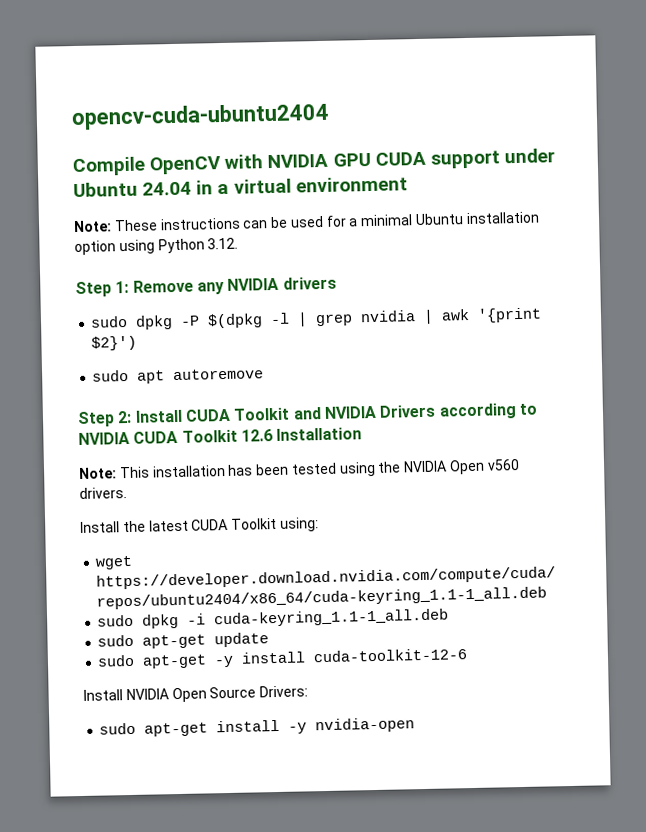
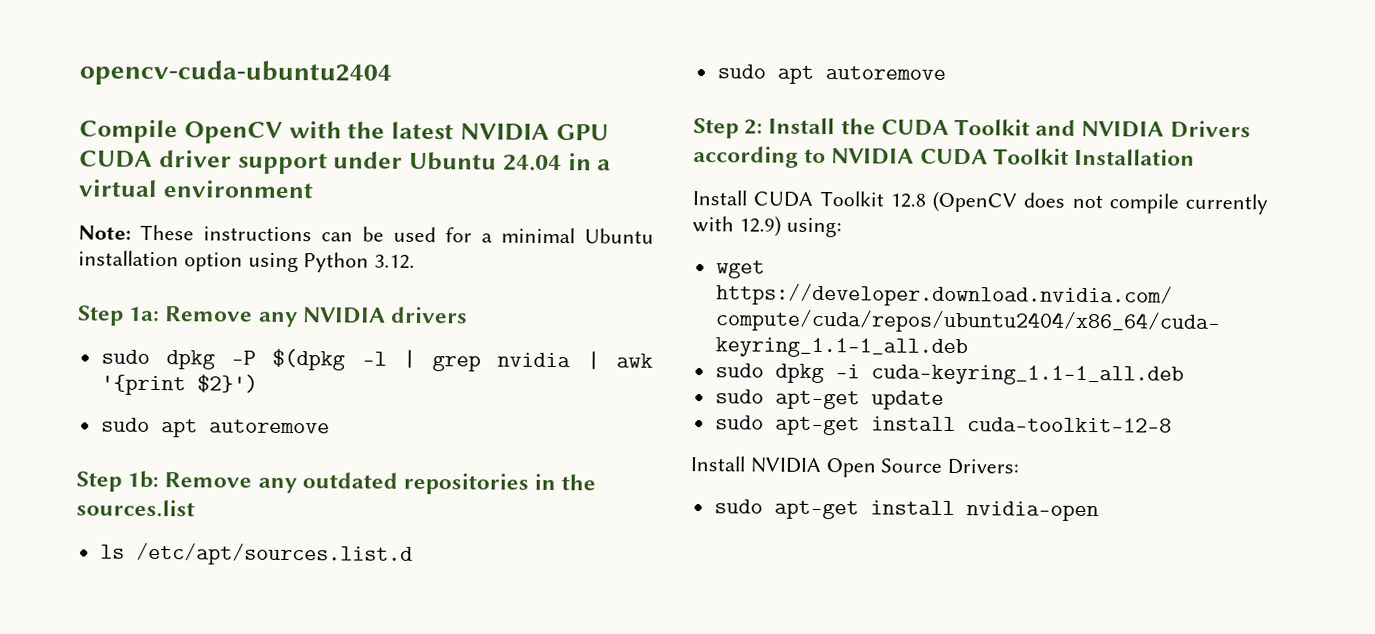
(264, 161) none -> [347,121,454,140] the latest
(426, 158) none -> [158,150,232,168] driver
[115,280,130,294] 1: -> [128,306,161,322] 1a:
(265, 374) none -> [76,470,597,495] [76,499,195,518] [99,542,413,566] [716,64,946,84] // Step 1b: Remove any outdated repositories in the sources.list // ls /etc/apt/sources.list.d // sudo apt autoremove
(183, 416) none -> [840,118,876,135] the
[240,429,273,442] 12.6 -> (1069, 156) none
[79,459,520,479] [79,487,127,499] [80,517,278,533] Note: This installation has been tested using the NVIDIA Open v560 drivers. // Install the latest CUDA Toolkit -> [692,190,1268,215] [692,215,781,237] Install CUDA Toolkit 12.8 (OpenCV does not compile currently with 12.9)
[214,648,468,668] -y install cuda-toolkit-12-6 -> [870,416,1172,433] install cuda-toolkit-12-8
[288,722,308,734] -y -> (955, 508) none

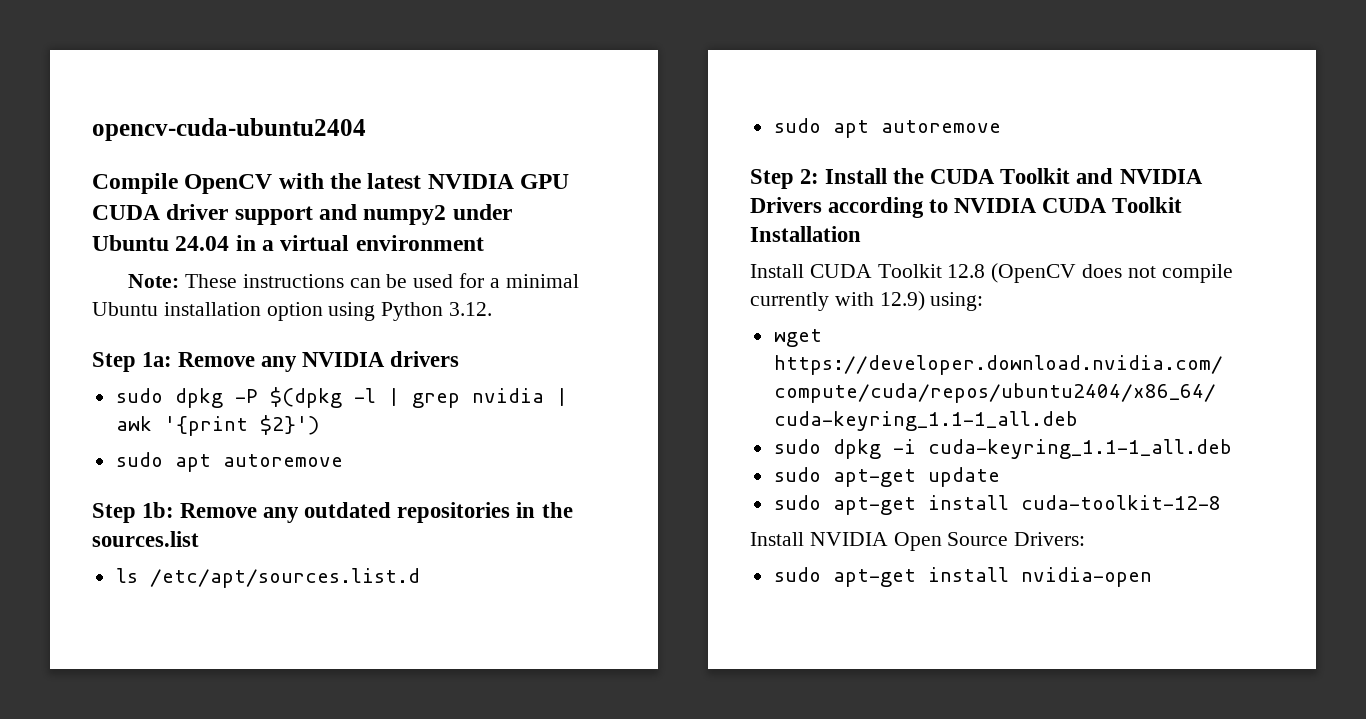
(328, 163) none -> [319,204,447,225] and numpy2

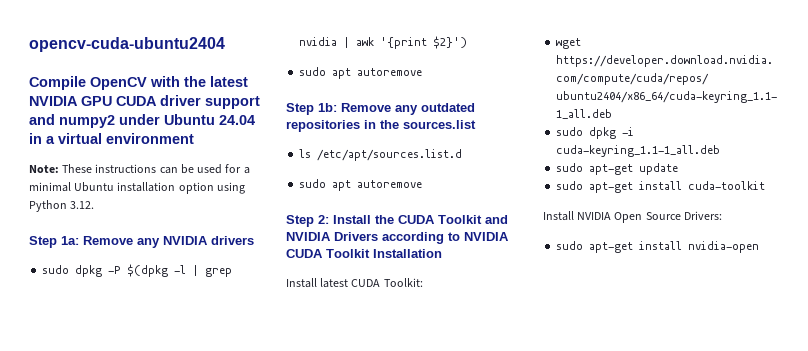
[809,263,1233,283] [750,291,984,311] CUDA Toolkit 12.8 (OpenCV does not compile currently with 12.9) using: -> [320,278,423,288] latest CUDA Toolkit:
[1020,495,1221,510] cuda-toolkit-12-8 -> [688,181,766,190] cuda-toolkit

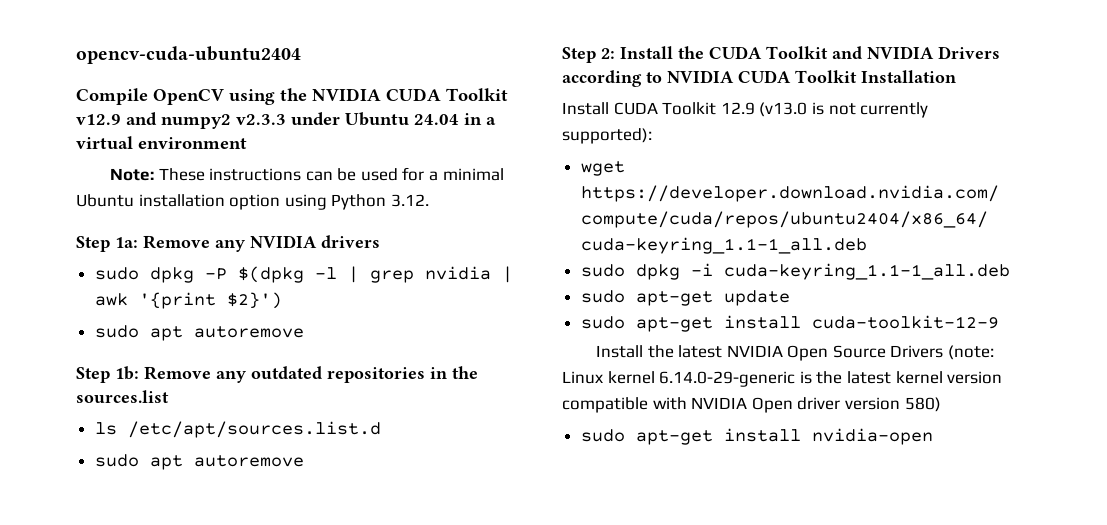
[150,76,248,87] [29,95,260,109] with the latest NVIDIA GPU CUDA driver support -> [229,88,508,105] [76,114,121,125] using the NVIDIA CUDA Toolkit v12.9
(115, 121) none -> [236,114,286,125] v2.3.3
[320,278,423,288] latest CUDA Toolkit: -> [613,102,929,118] [562,128,652,144] CUDA Toolkit 12.9 (v13.0 is not currently supported):
[688,181,766,190] [543,211,574,221] cuda-toolkit // Install -> [811,315,999,329] [595,345,723,358] cuda-toolkit-12-9 // Install the latest
[683,211,722,220] Drivers: -> [890,345,995,360] [562,371,1003,387] [562,397,941,413] Drivers (note: Linux kernel 6.14.0-29-generic is the latest kernel version compatible with NVIDIA Open driver version 580)

